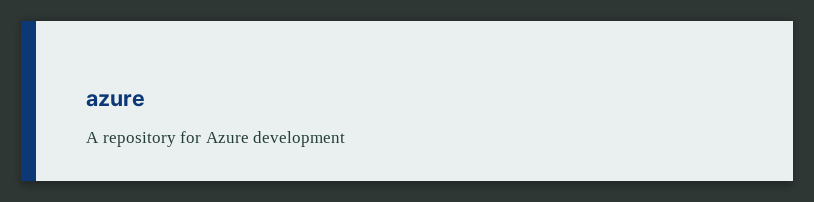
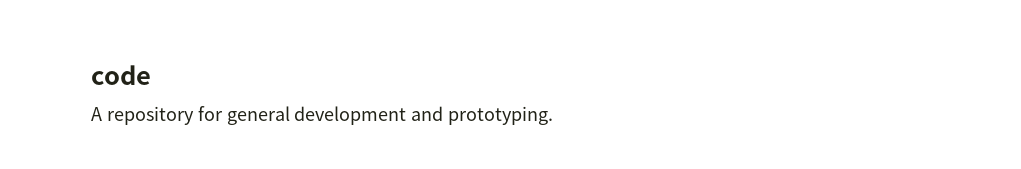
[86,94,145,107] azure -> [91,65,151,85] code
[205,131,346,147] Azure development -> [226,106,554,125] general development and prototyping.

